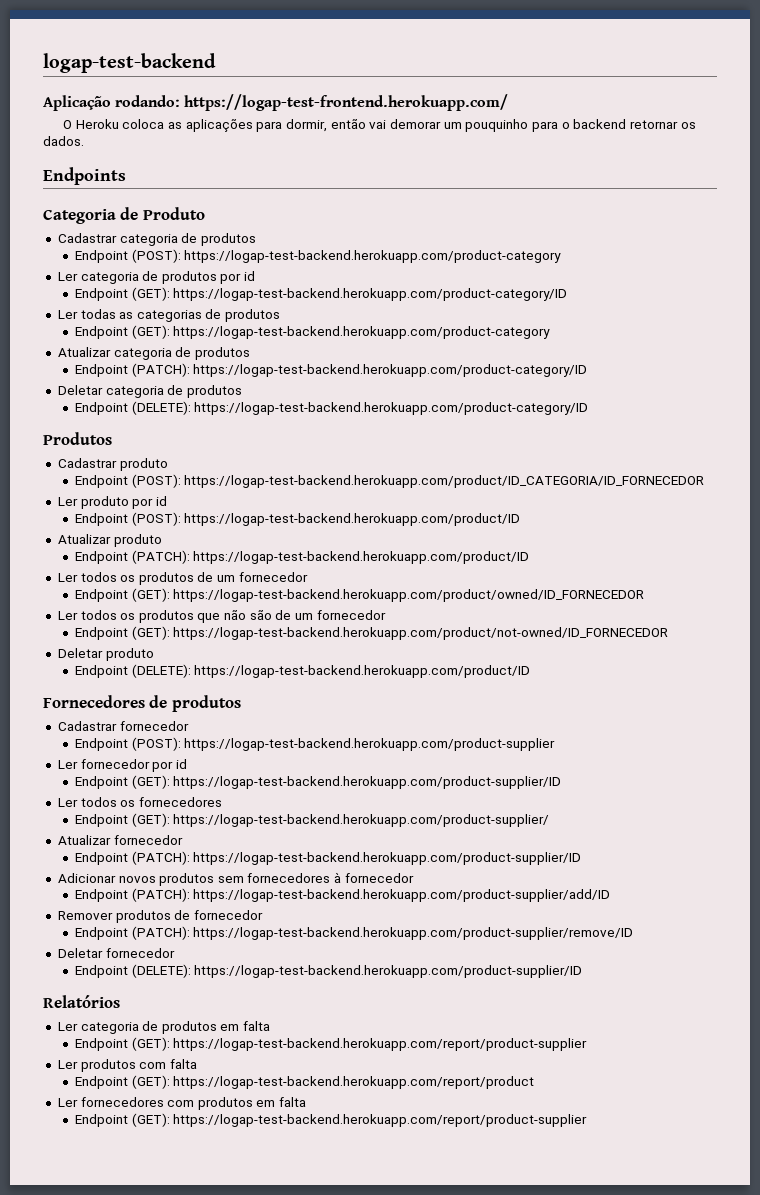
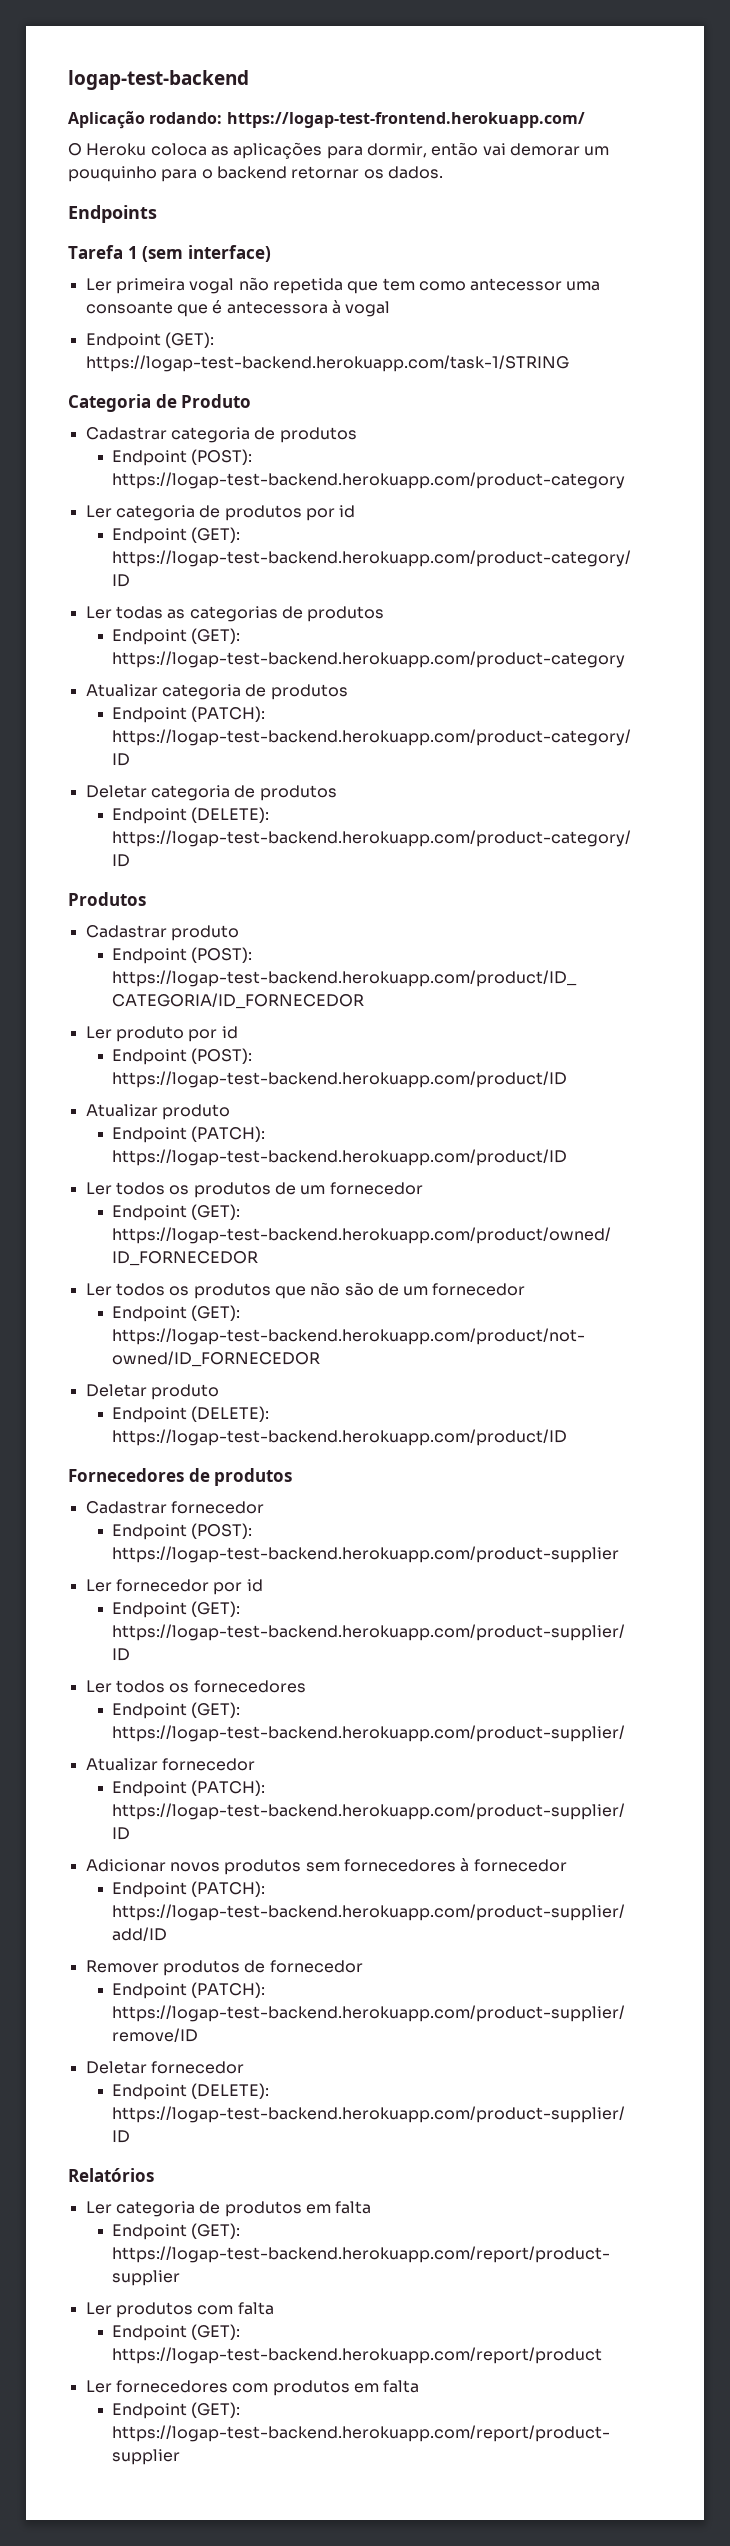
(126, 176) none -> [68,245,271,262] [85,277,601,294] [85,300,391,317] [85,332,214,349] [85,355,569,372] // Tarefa 1 (sem interface) // Ler primeira vogal não repetida que tem como antecessor uma consoante que é antecessora à vogal // Endpoint (GET): https://logap-test-backend.herokuapp.com/task-1/STRING

